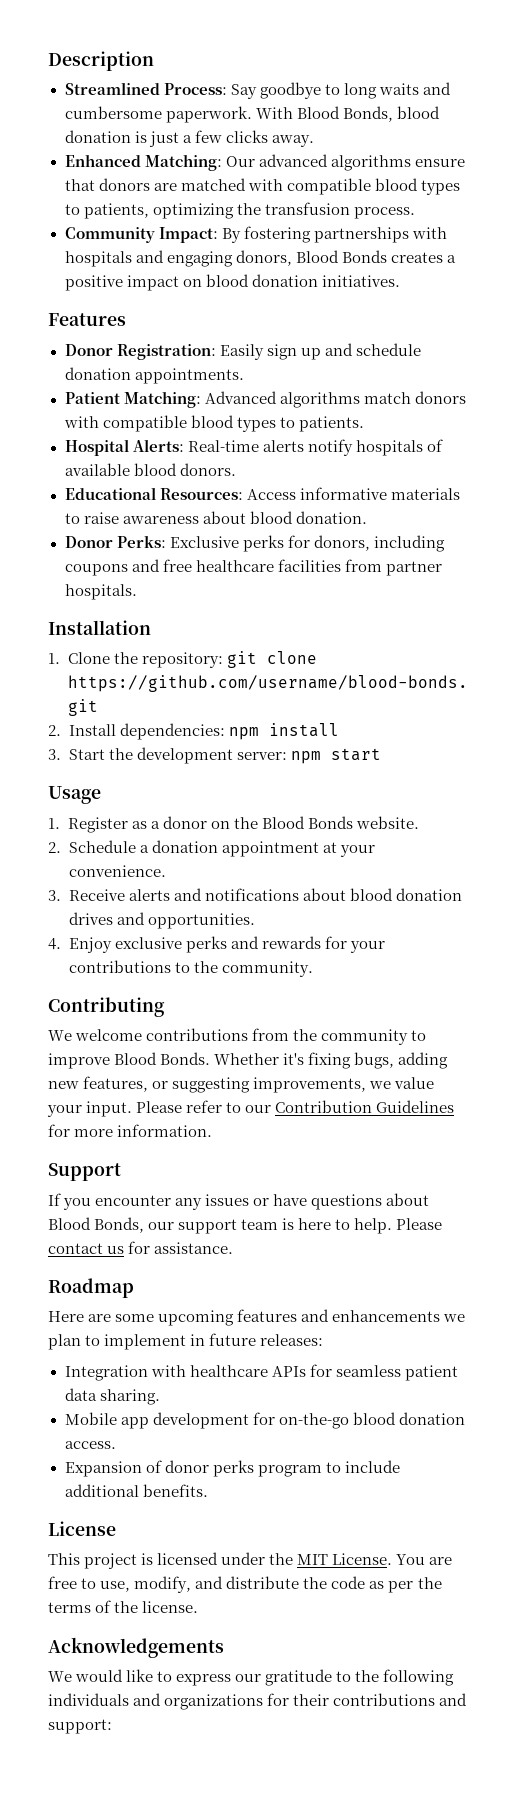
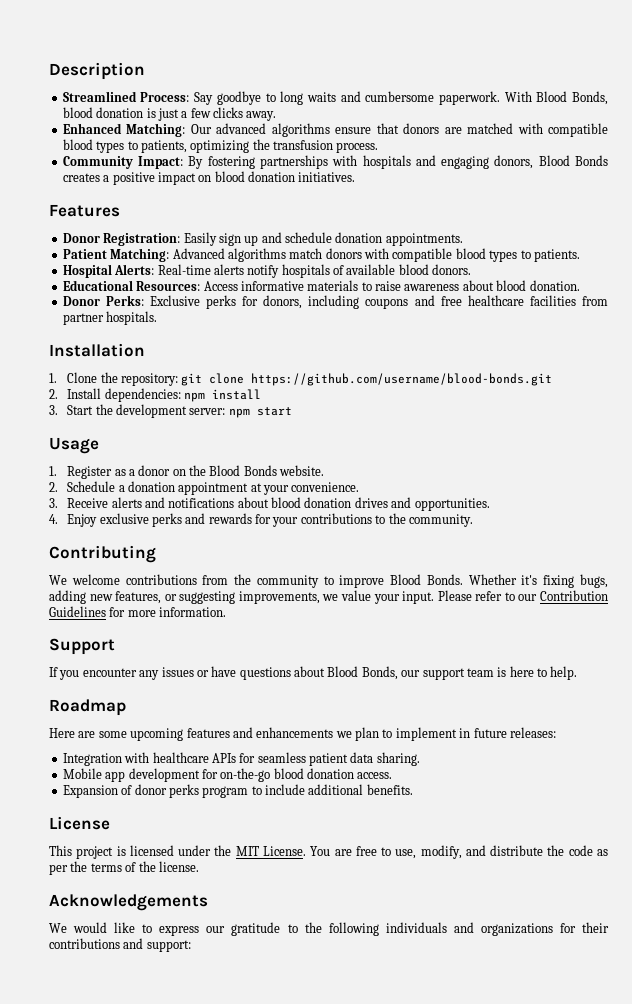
[396,1218,443,1230] [48,1241,234,1254] Please contact us for assistance. -> (578, 673) none

